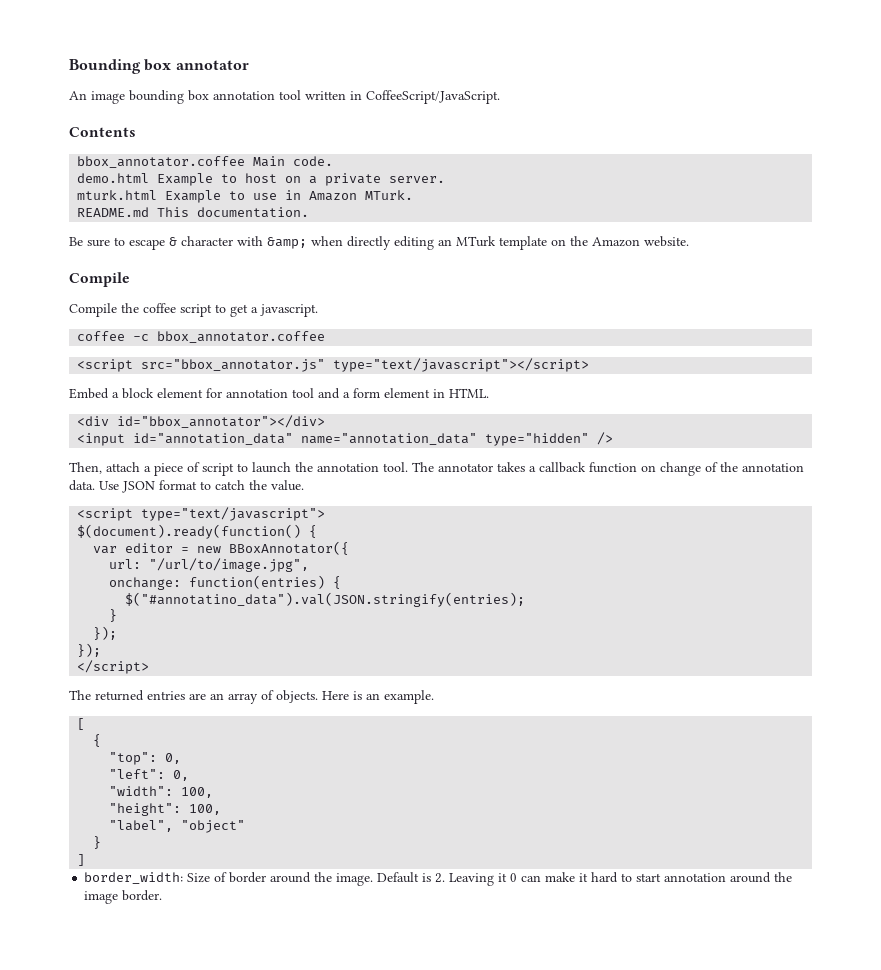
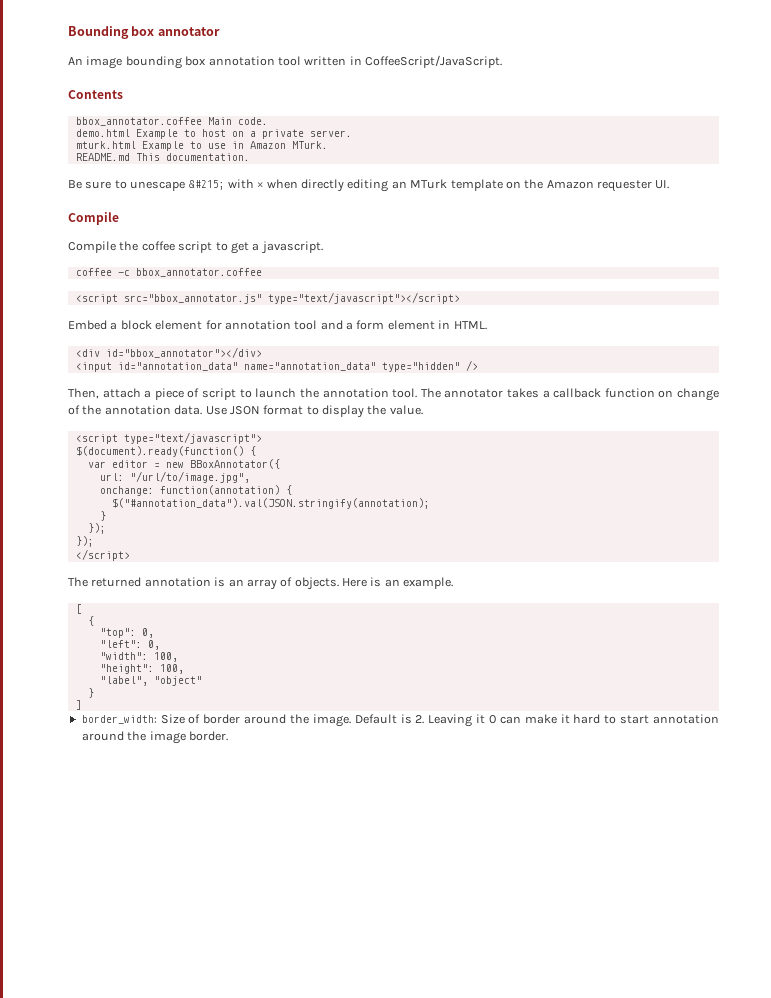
[129,236,307,250] escape & character with &amp; -> [130,179,264,191] unescape &#215; with ×
[644,236,689,247] website. -> [597,180,670,192] requester UI.
[215,480,245,490] catch -> [322,405,364,418] display
[189,575,342,589] [125,592,526,607] function(entries) { // $("#annotatino_data").val(JSON.stringify(entries); -> [159,485,292,495] [111,498,430,509] function(annotation) { // $("#annotation_data").val(JSON.stringify(annotation);
[147,691,206,700] entries are -> [144,577,226,587] annotation is

